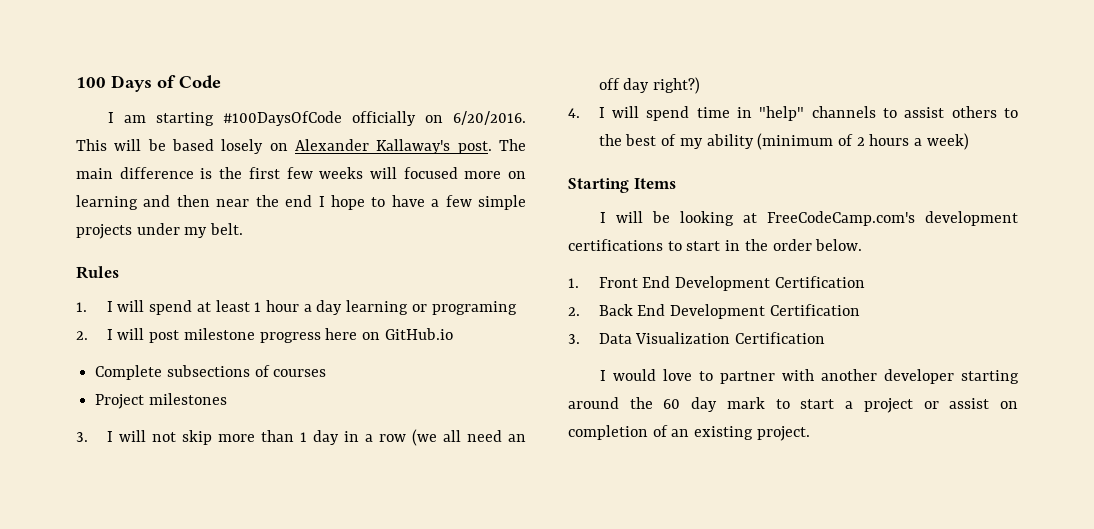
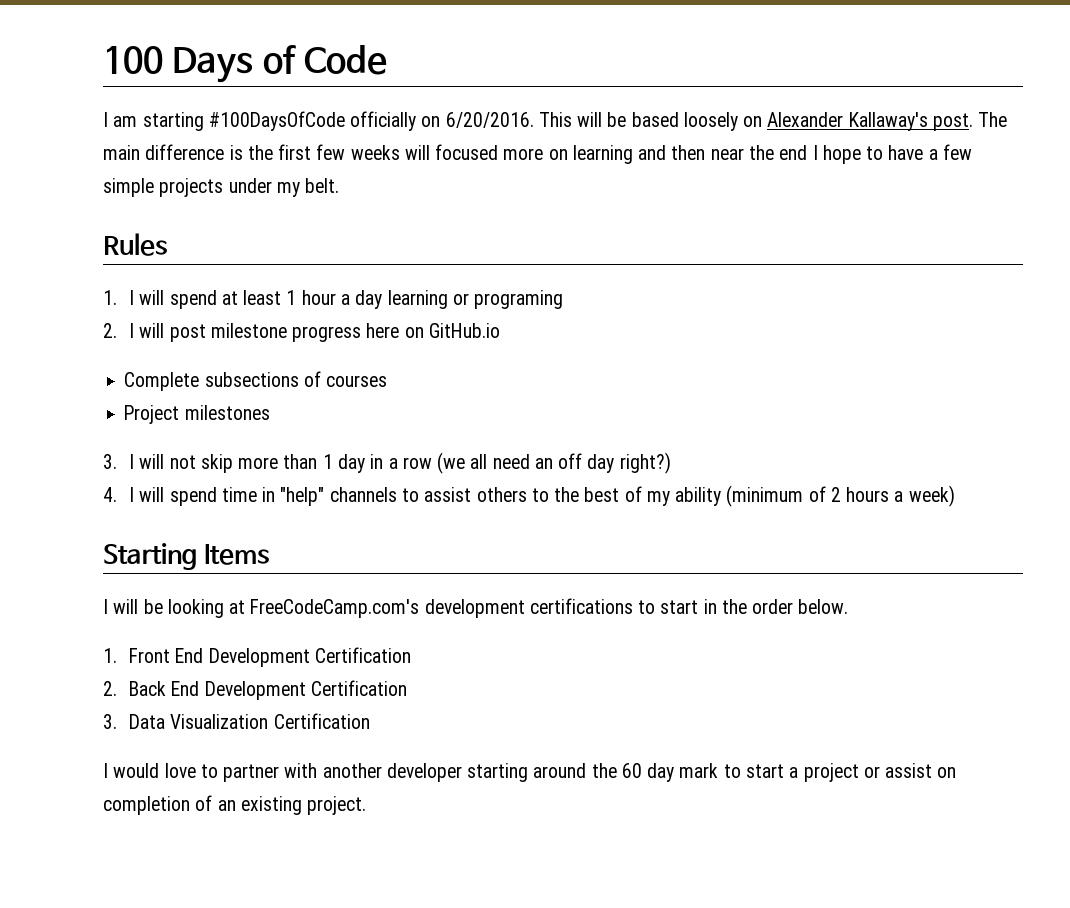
[221,139,264,154] losely -> [683,112,738,131] loosely

